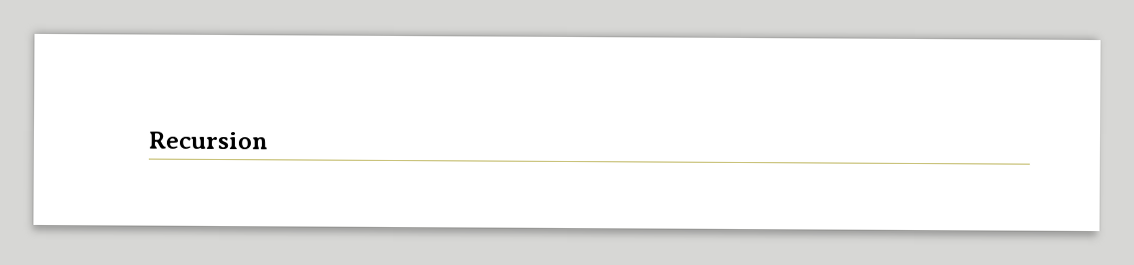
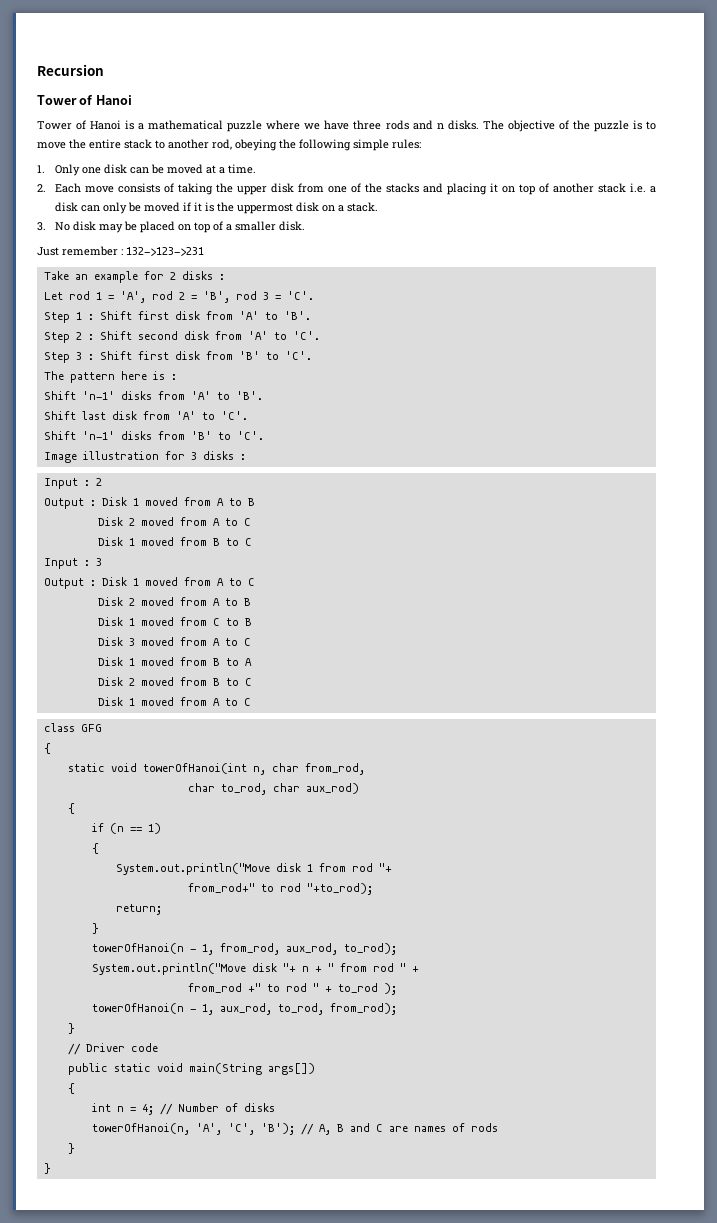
(268, 140) none -> [37,95,132,105] [37,120,656,132] [37,139,421,151] [37,164,256,176] [37,183,656,195] [54,202,378,214] [37,221,305,233] [37,246,204,256] [43,271,225,283] [43,291,314,303] [43,311,311,323] [43,331,320,343] [43,351,312,363] [43,371,177,383] [43,391,263,400] [43,411,248,420] [43,431,264,440] [43,451,246,463] [43,478,102,489] [43,497,255,509] [97,517,251,526] [97,537,252,546] [43,558,102,569] [43,577,255,589] [97,597,251,606] [97,617,252,626] [97,637,251,646] [97,657,252,666] [97,677,252,686] [97,697,251,706] [43,723,102,732] [43,743,51,754] [67,763,365,775] [187,783,359,795] [67,803,75,814] [91,823,161,834] [91,843,99,854] [115,863,392,875] [187,883,373,895] [115,904,162,915] [91,923,99,934] [91,943,397,955] [91,963,419,975] [187,983,397,995] [91,1003,397,1015] [67,1023,75,1034] [67,1043,158,1055] [67,1063,315,1075] [67,1083,75,1094] [91,1103,275,1115] [91,1123,498,1135] [67,1143,75,1154] [43,1163,51,1174] // Tower of Hanoi // Tower of Hanoi is a mathematical puzzle where we have three rods and n disks. The objective of the puzzle is to move the entire stack to another rod, obeying the following simple rules: // 1. Only one disk can be moved at a time. // 2. Each move consists of taking the upper disk from one of the stacks and placing it on top of another stack i.e. a disk can only be moved if it is the uppermost disk on a stack. // 3. No disk may be placed on top of a smaller disk. // Just remember : 132->123->231 // Take an example for 2 disks : // Let rod 1 = 'A', rod 2 = 'B', rod 3 = 'C'. // Step 1 : Shift first disk from 'A' to 'B'. // Step 2 : Shift second disk from 'A' to 'C'. // Step 3 : Shift first disk from 'B' to 'C'. // The pattern here is : // Shift 'n-1' disks from 'A' to 'B'. // Shift last disk from 'A' to 'C'. // Shift 'n-1' disks from 'B' to 'C'. // Image illustration for 3 disks : // Input : 2 // Output : Disk 1 moved from A to B // Disk 2 moved from A to C // Disk 1 moved from B to C // Input : 3 // Output : Disk 1 moved from A to C // Disk 2 moved from A to B // Disk 1 moved from C to B // Disk 3 moved from A to C // Disk 1 moved from B to A // Disk 2 moved from B to C // Disk 1 moved from A to C // class GFG // { // static void towerOfHanoi(int n, char from_rod, // char to_rod, char aux_rod) // { // if (n == 1) // { // System.out.println("Move disk 1 from rod "+ // from_rod+" to rod "+to_rod); // return; // } // towerOfHanoi(n - 1, from_rod, aux_rod, to_rod); // System.out.println("Move disk "+ n + " from rod " + // from_rod +" to rod " + to_rod ); // towerOfHanoi(n - 1, aux_rod, to_rod, from_rod); // } // // Driver code // public static void main(String args[]) // { // int n = 4; // Number of disks // towerOfHanoi(n, 'A', 'C', 'B'); // A, B and C are names of rods // } // }

